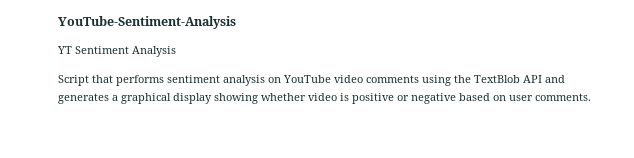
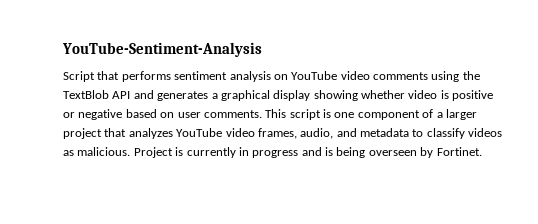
[57,46,176,57] // YT Sentiment Analysis -> (262, 49) none
(591, 97) none -> [265,109,477,120] [63,128,503,139] [63,147,482,158] This script is one component of a larger project that analyzes YouTube video frames, audio, and metadata to classify videos as malicious. Project is currently in progress and is being overseen by Fortinet.

